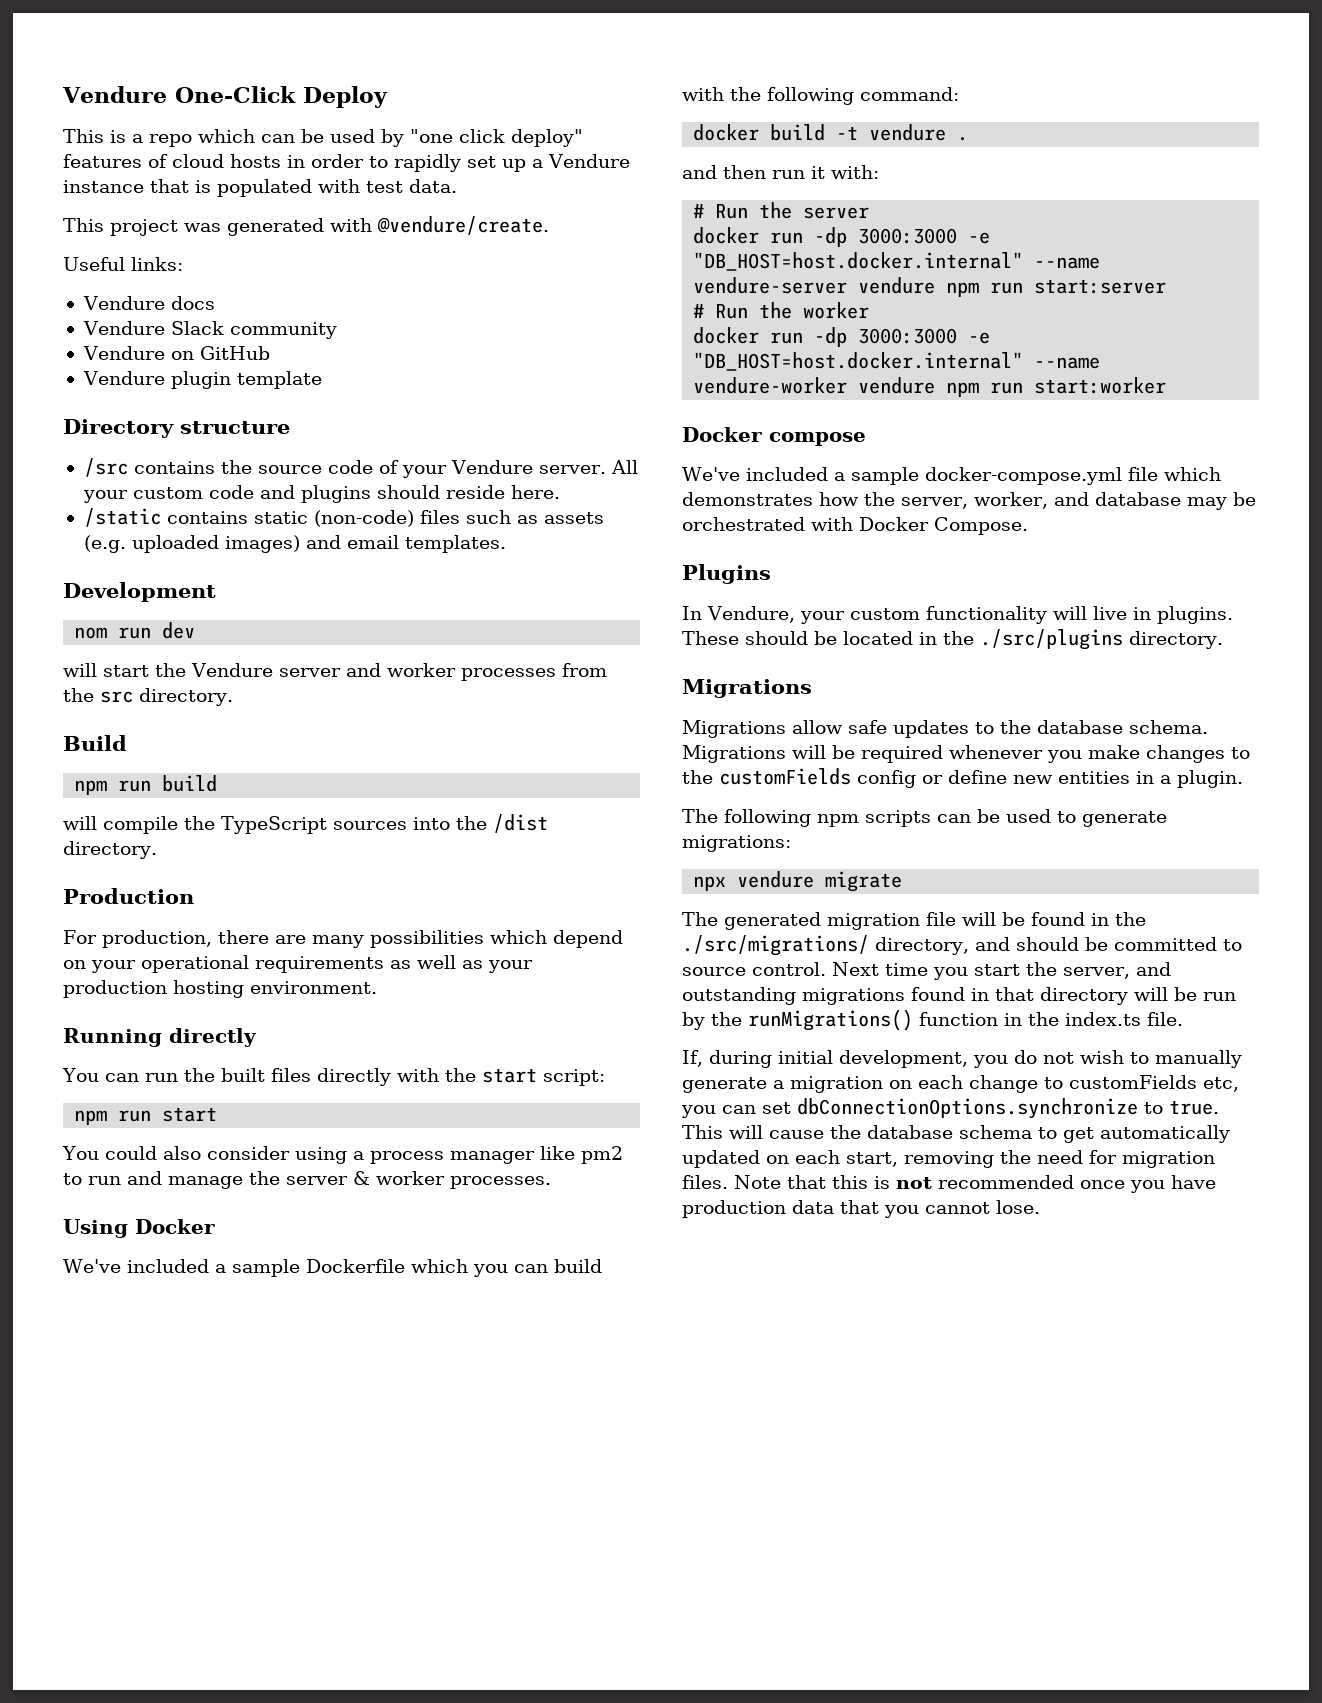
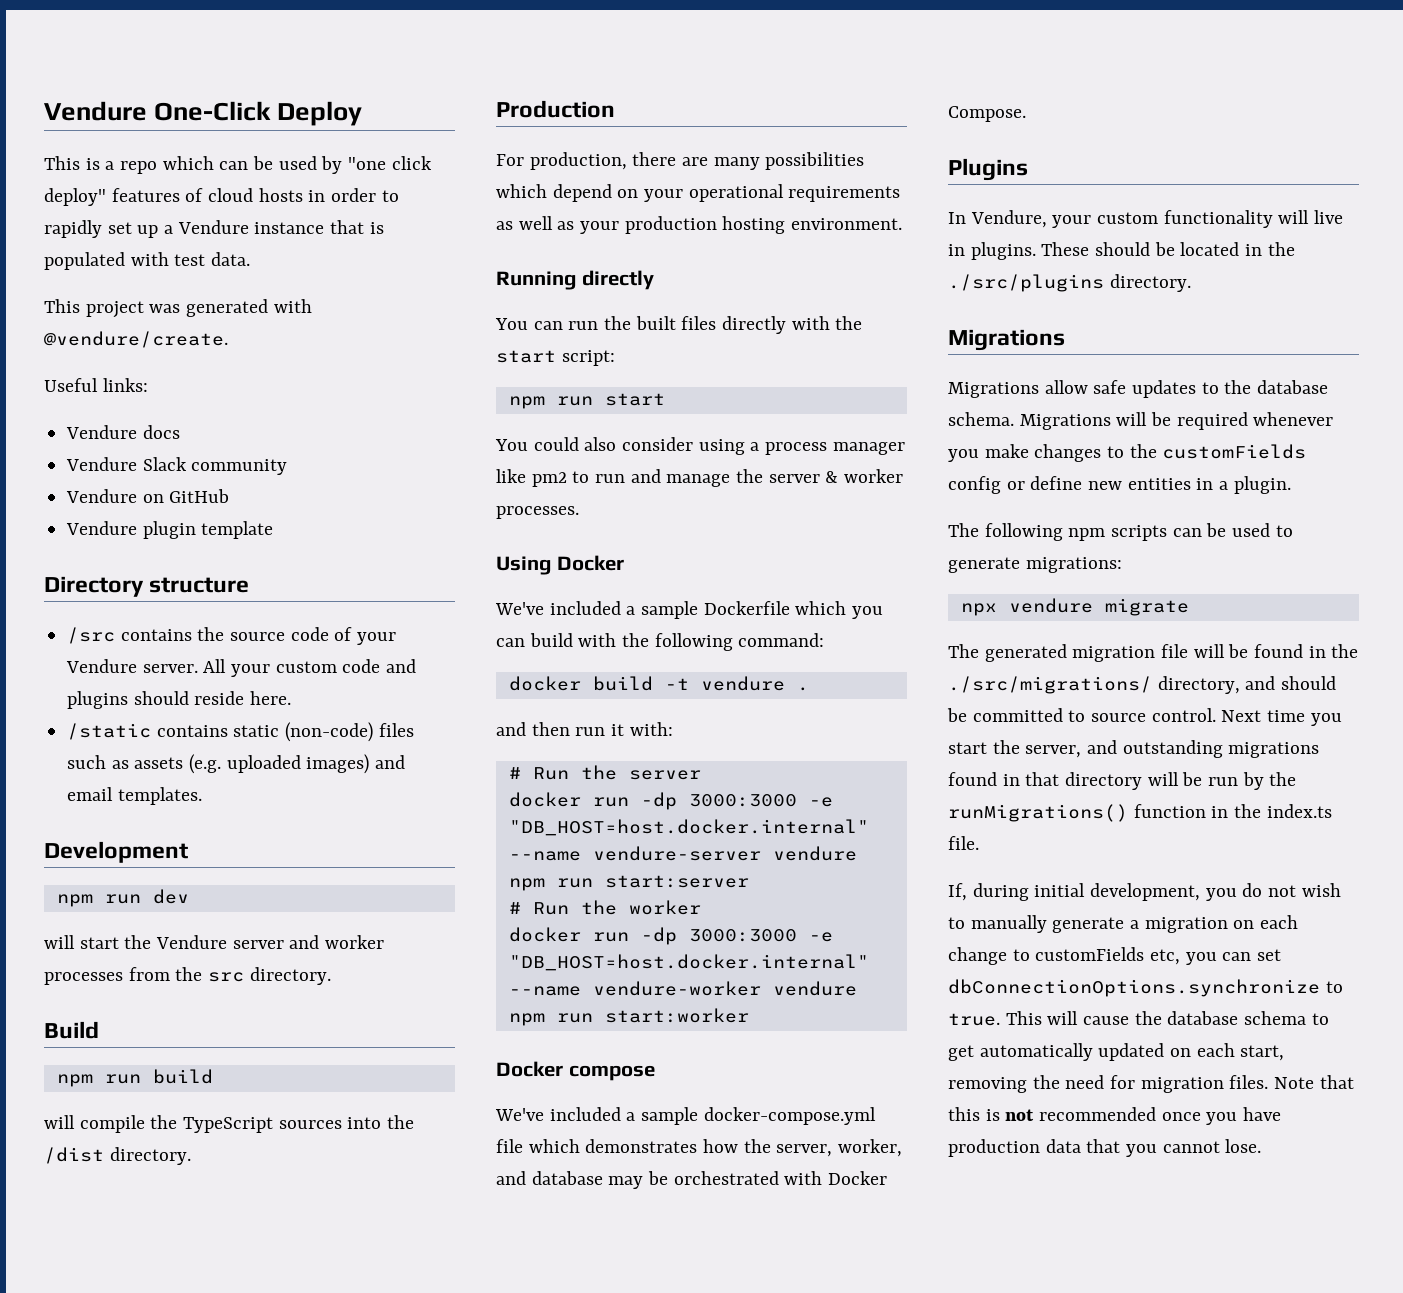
[74,627,108,639] nom -> [56,894,93,907] npm

